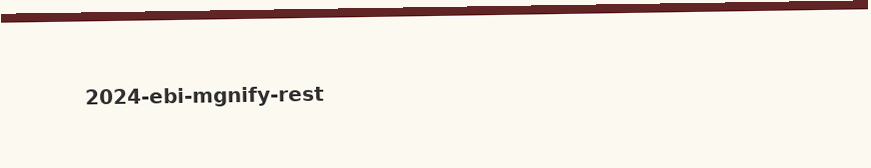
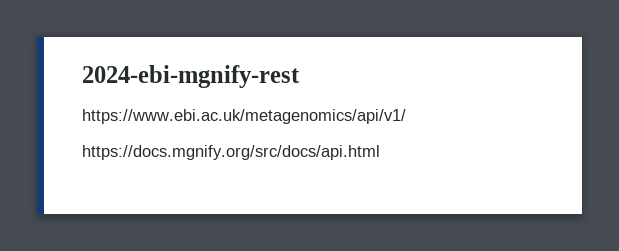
(325, 97) none -> [82,109,406,124] [82,145,380,160] // https://www.ebi.ac.uk/metagenomics/api/v1/ // https://docs.mgnify.org/src/docs/api.html

